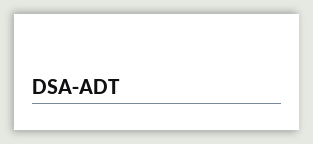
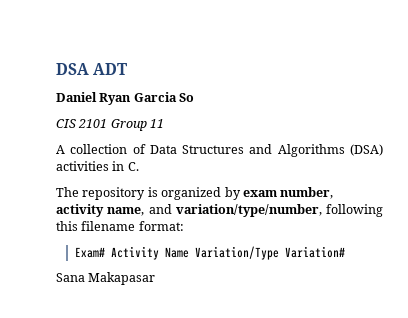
[32,79,120,94] DSA-ADT -> [56,63,128,75] [56,92,195,105] [56,119,165,131] [56,144,383,157] [56,161,139,171] [56,187,334,200] [56,204,383,217] [56,221,184,231] [74,246,345,260] [56,272,156,285] DSA ADT // Daniel Ryan Garcia So // CIS 2101 Group 11 // A collection of Data Structures and Algorithms (DSA) activities in C. // The repository is organized by exam number, activity name, and variation/type/number, following this filename format: // Exam# Activity Name Variation/Type Variation# // Sana Makapasar

